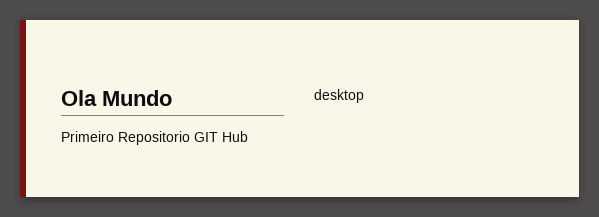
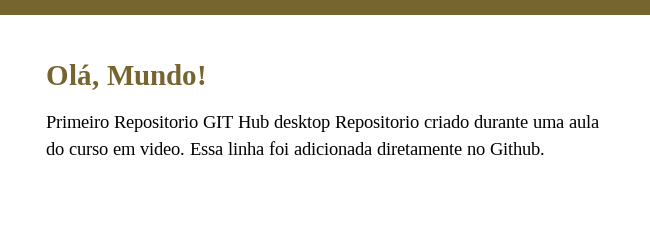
[61,90,172,106] Ola Mundo -> [46,64,207,90] Olá, Mundo!
(364, 96) none -> [335,115,599,132] [46,141,545,155] Repositorio criado durante uma aula do curso em video. Essa linha foi adicionada diretamente no Github.

